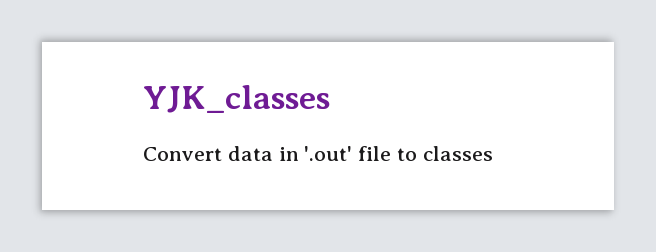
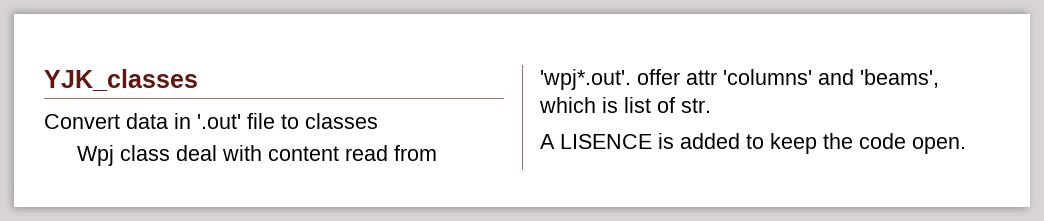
(493, 153) none -> [77,145,438,166] [540,69,939,90] [539,97,711,113] [540,133,966,154] // Wpj class deal with content read from 'wpj*.out'. offer attr 'columns' and 'beams', which is list of str. // A LISENCE is added to keep the code open.

